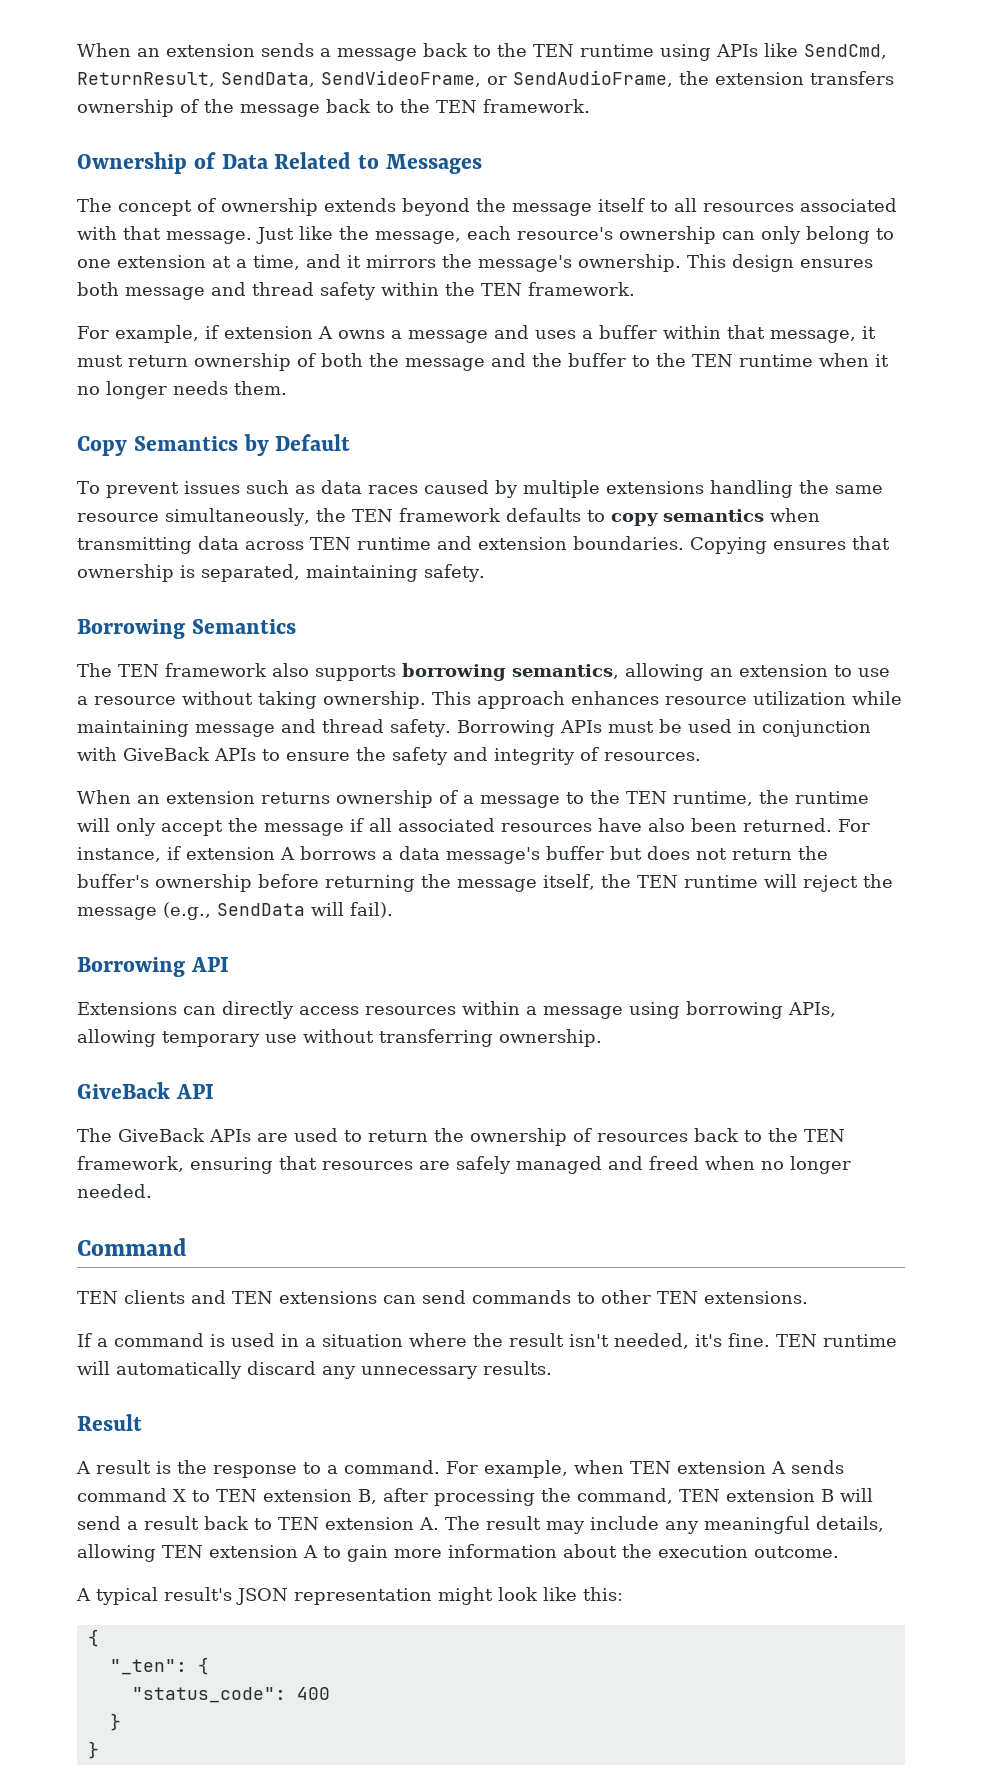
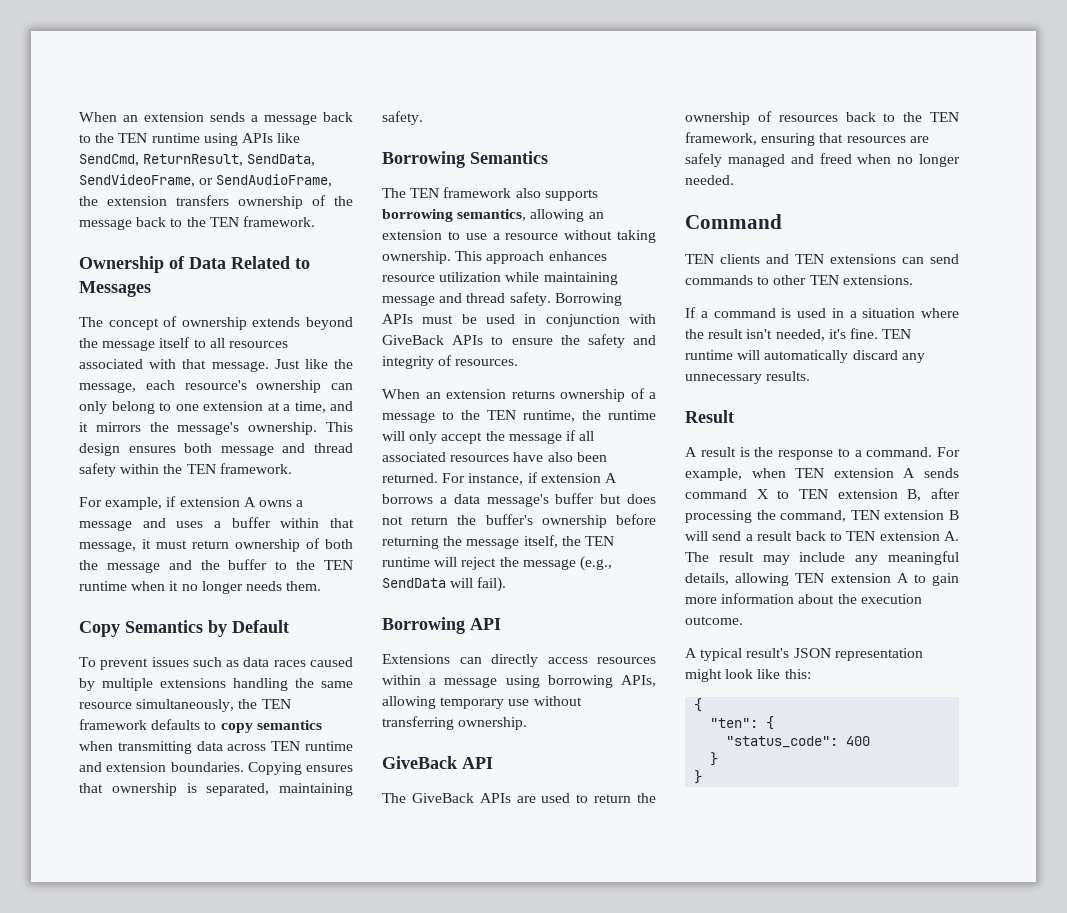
[109,1659,187,1675] "_ten": -> [710,718,759,728] "ten":

